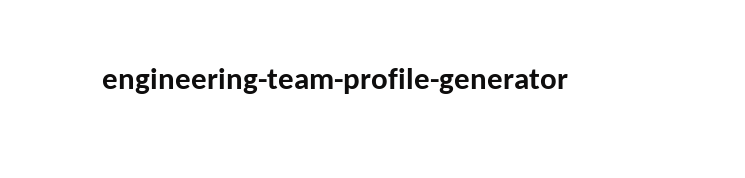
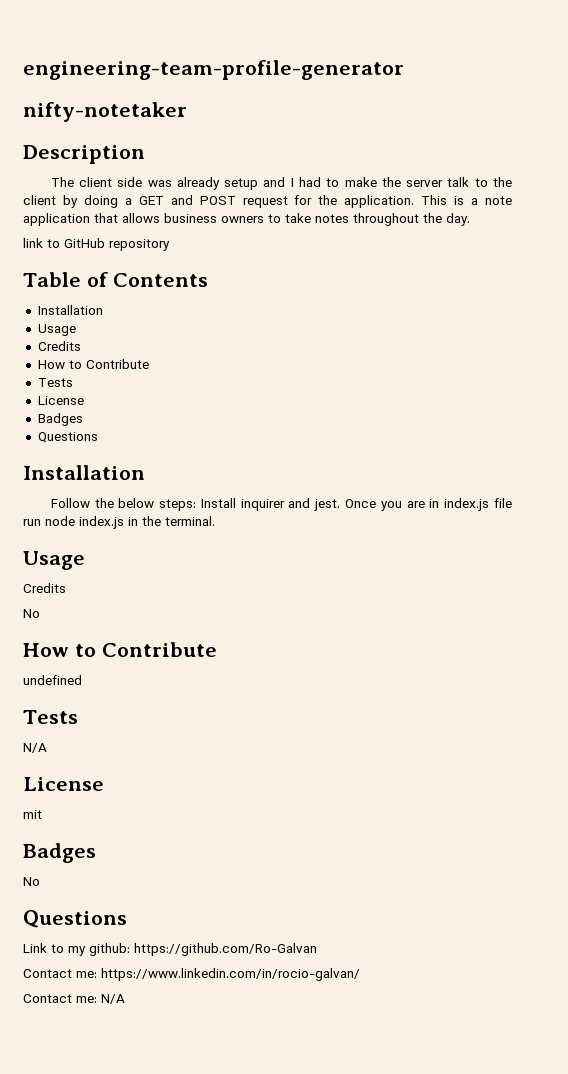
(568, 81) none -> [23,102,187,122] [23,145,145,164] [50,177,513,190] [23,195,513,208] [23,213,470,226] [23,238,170,251] [23,272,208,287] [37,305,103,315] [37,324,76,336] [37,341,81,351] [37,359,149,369] [37,378,73,387] [37,396,84,405] [37,413,83,426] [37,432,98,443] [23,465,145,480] [50,498,512,511] [23,516,215,529] [23,551,85,570] [23,583,66,593] [23,609,40,618] [23,642,217,657] [23,675,82,685] [23,710,78,724] [23,743,47,753] [23,777,104,791] [23,810,42,819] [23,843,96,863] [23,877,40,886] [23,910,127,928] [23,943,317,956] [23,968,360,981] [23,994,125,1004] // nifty-notetaker // Description // The client side was already setup and I had to make the server talk to the client by doing a GET and POST request for the application. This is a note application that allows business owners to take notes throughout the day. // link to GitHub repository // Table of Contents // Installation // Usage // Credits // How to Contribute // Tests // License // Badges // Questions // Installation // Follow the below steps: Install inquirer and jest. Once you are in index.js file run node index.js in the terminal. // Usage // Credits // No // How to Contribute // undefined // Tests // N/A // License // mit // Badges // No // Questions // Link to my github: https://github.com/Ro-Galvan // Contact me: https://www.linkedin.com/in/rocio-galvan/ // Contact me: N/A

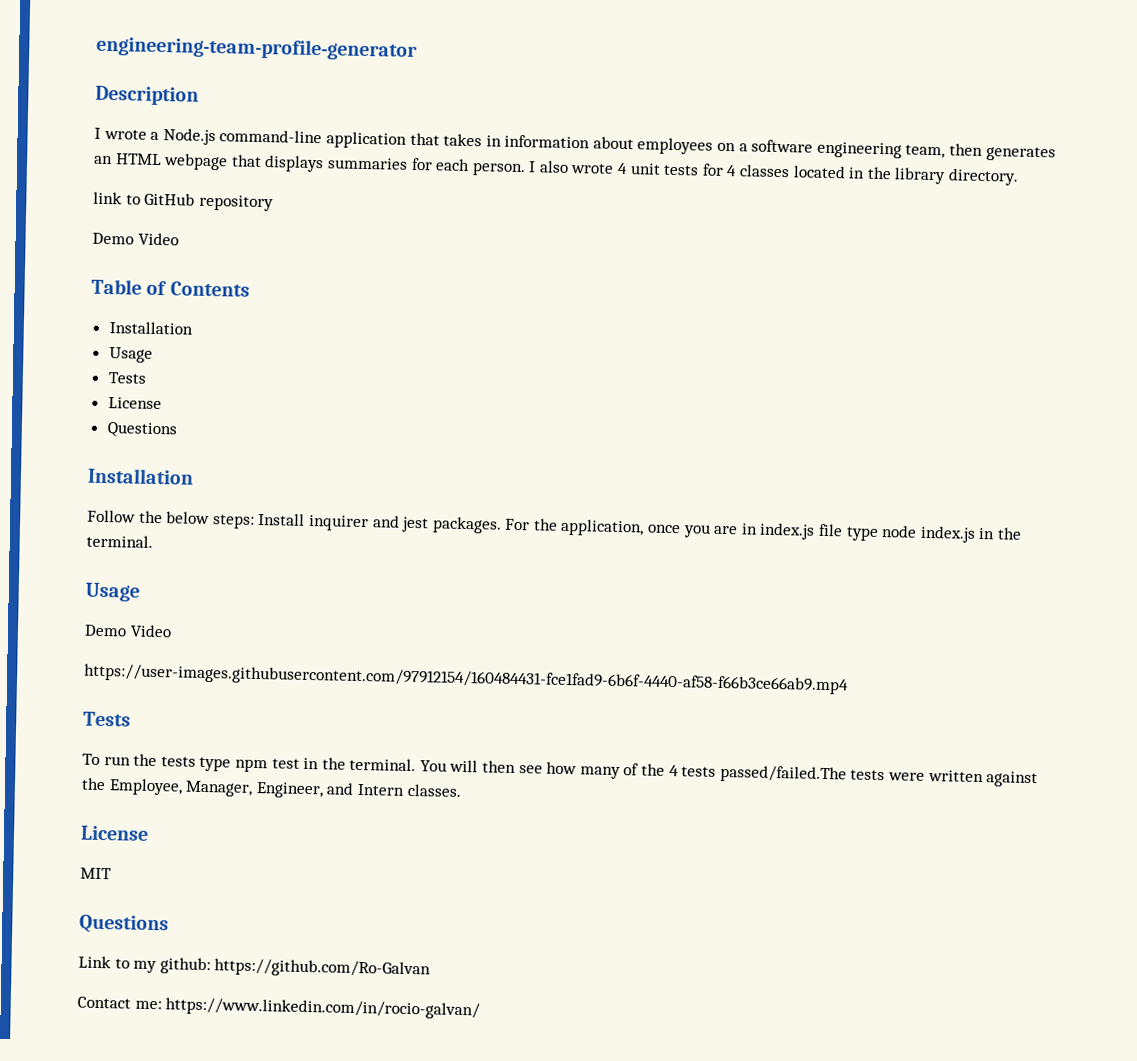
[23,102,187,122] // nifty-notetaker -> (418, 48) none
[50,177,513,190] [23,195,513,208] [23,213,470,226] The client side was already setup and I had to make the server talk to the client by doing a GET and POST request for the application. This is a note application that allows business owners to take notes throughout the day. -> [94,127,1056,162] [94,153,1019,186] I wrote a Node.js command-line application that takes in information about employees on a software engineering team, then generates an HTML webpage that displays summaries for each person. I also wrote 4 unit tests for 4 classes located in the library directory.
(170, 245) none -> [92,232,179,246] // Demo Video
[37,341,81,351] [37,359,149,369] // Credits // How to Contribute -> (153, 355) none
[37,413,83,426] // Badges -> (162, 403) none
[314,499,377,511] jest. Once -> [401,516,682,537] jest packages. For the application, once
[23,519,41,526] run -> [845,526,879,541] type
[23,583,66,593] [23,609,40,618] [23,642,217,657] [23,675,82,685] [23,710,78,724] [23,743,47,753] [23,777,104,791] [23,810,42,819] [23,843,96,863] [23,877,40,886] Credits // No // How to Contribute // undefined // Tests // N/A // License // mit // Badges // No -> [84,624,172,638] [84,663,849,695] [83,711,131,727] [82,753,1039,788] [81,777,462,799] [80,825,149,841] [80,867,112,880] Demo Video // https://user-images.githubusercontent.com/97912154/160484431-fce1fad9-6b6f-4440-af58-f66b3ce66ab9.mp4 // Tests // To run the tests type npm test in the terminal. You will then see how many of the 4 tests passed/failed.The tests were written against the Employee, Manager, Engineer, and Intern classes. // License // MIT
[23,994,125,1004] // Contact me: N/A -> (481, 1008) none

